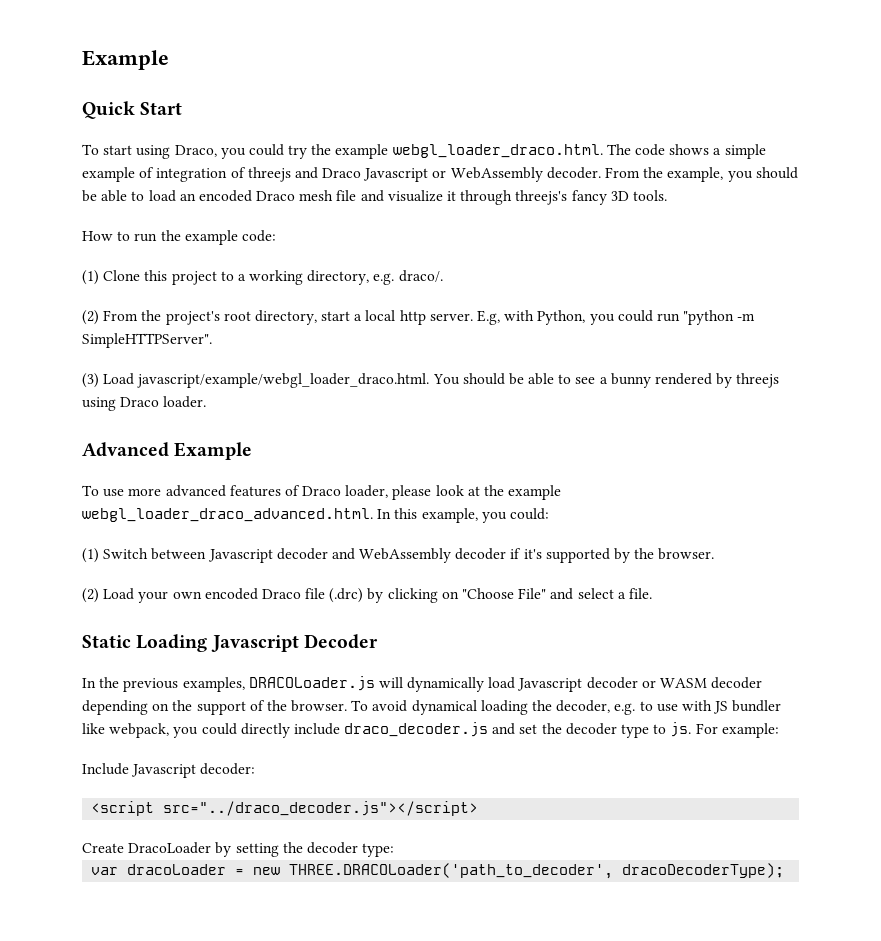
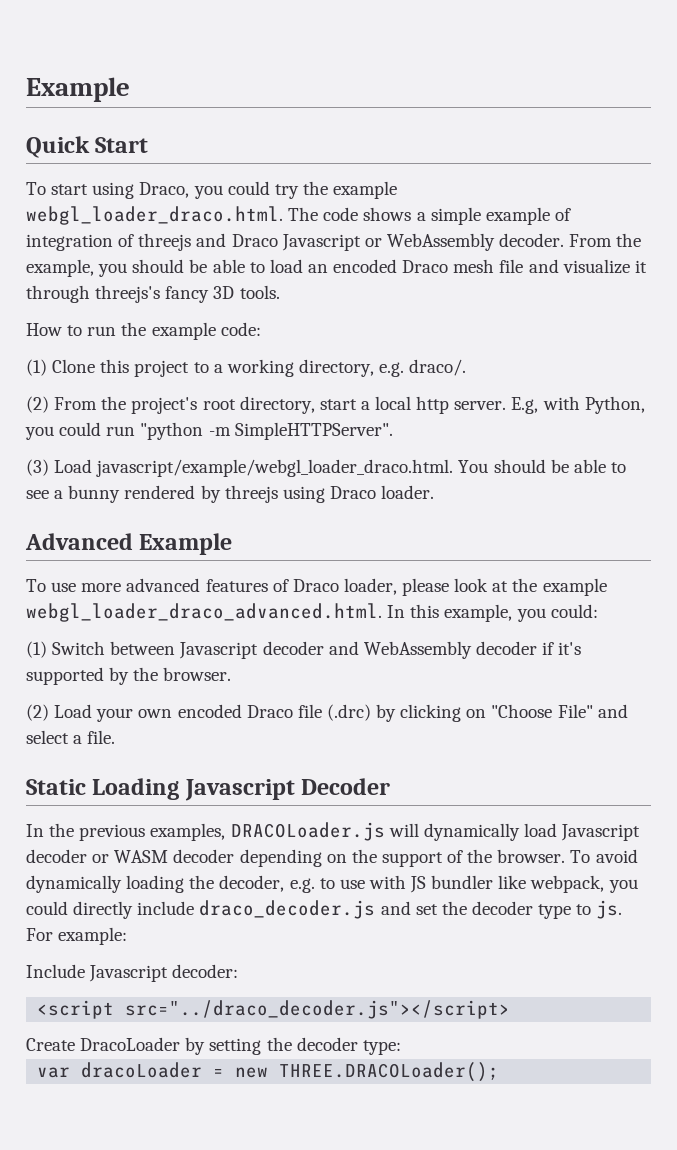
[411,700,477,715] dynamical -> [26,875,122,893] dynamically
[289,863,785,879] THREE.DRACOLoader('path_to_decoder', dracoDecoderType); -> [279,1062,500,1082] THREE.DRACOLoader();

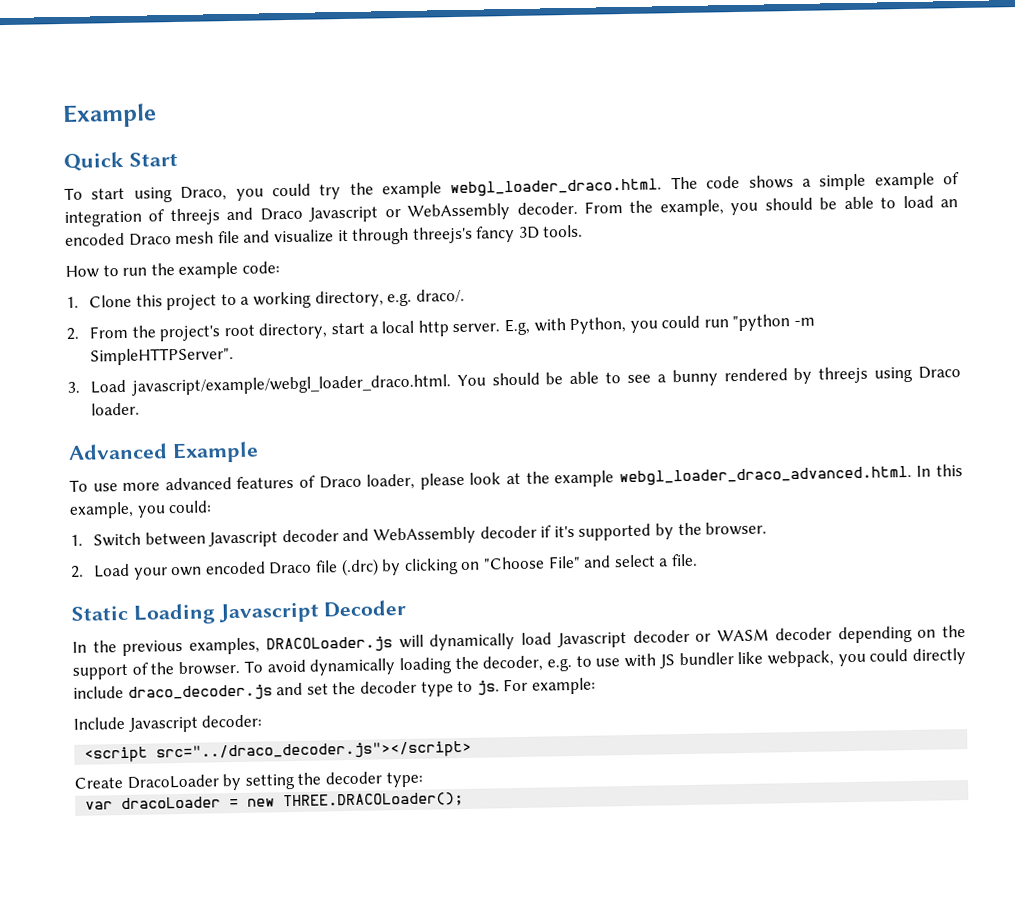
[26,359,47,376] (1) -> [66,296,79,308] 1.
[26,396,49,413] (2) -> [66,327,79,340] 2.
[26,459,49,476] (3) -> [67,381,80,393] 3.
[26,641,47,658] (1) -> [70,534,83,546] 1.
[26,704,49,721] (2) -> [71,565,84,578] 2.

